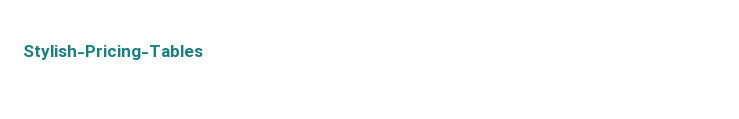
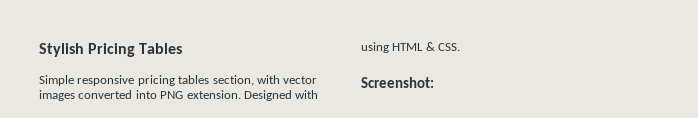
[23,45,203,60] Stylish-Pricing-Tables -> [39,43,183,57] [39,75,318,86] [39,90,319,101] [361,42,461,53] [361,77,434,88] Stylish Pricing Tables // Simple responsive pricing tables section, with vector images converted into PNG extension. Designed with using HTML & CSS. // Screenshot:

